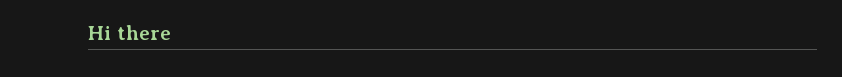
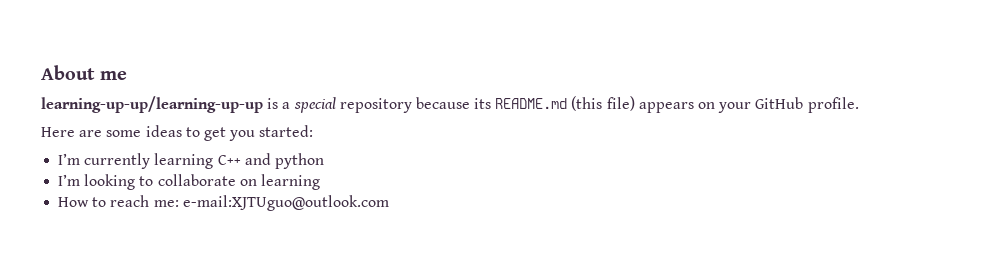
[88,25,171,40] Hi there -> [41,65,128,80] [41,96,859,113] [41,125,314,141] [58,153,324,169] [58,174,320,190] [58,195,389,211] About me // learning-up-up/learning-up-up is a special repository because its README.md (this file) appears on your GitHub profile. // Here are some ideas to get you started: // I’m currently learning C++ and python // I’m looking to collaborate on learning // How to reach me: e-mail:XJTUguo@outlook.com

